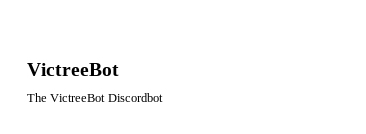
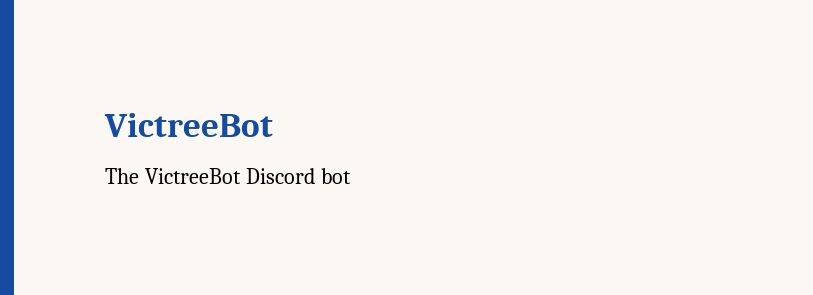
[107,93,163,102] Discordbot -> [245,168,351,184] Discord bot

